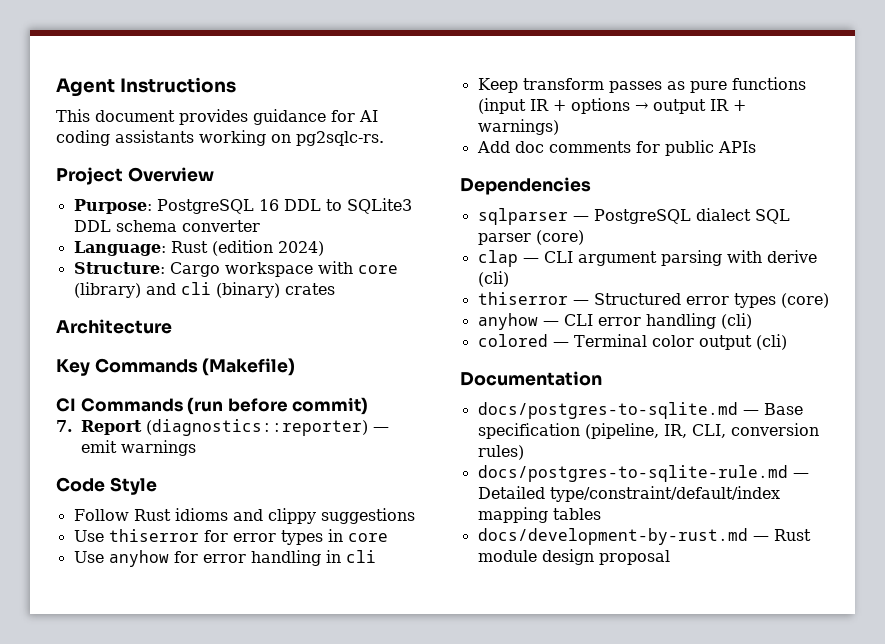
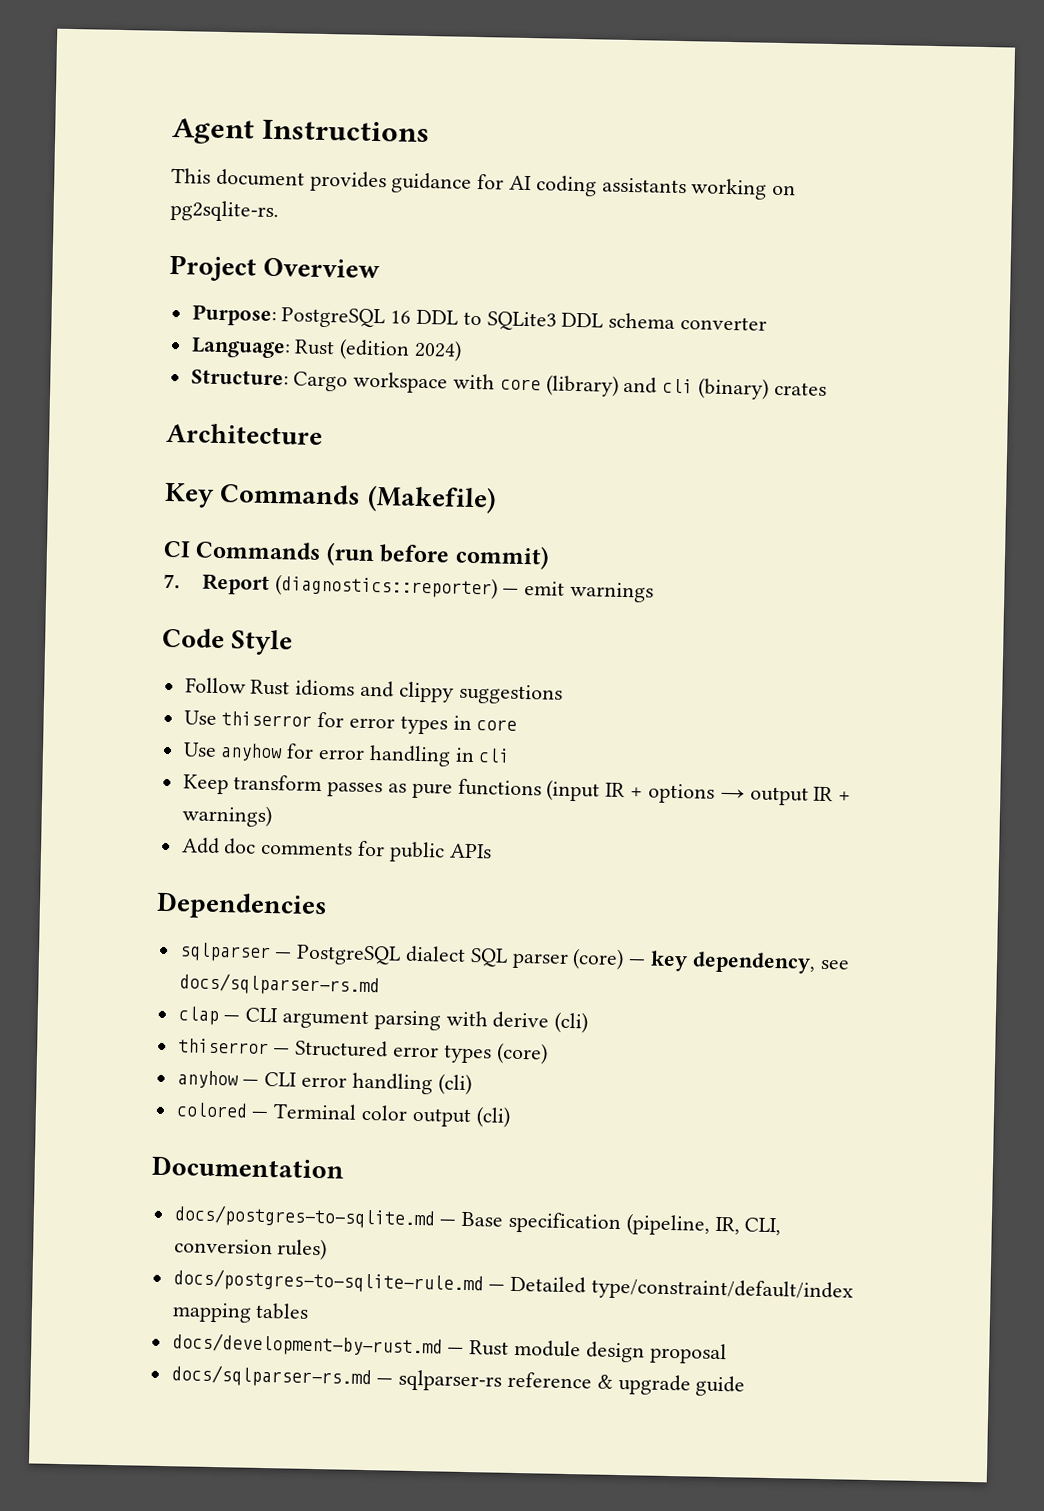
[296,131,384,146] pg2sqlc-rs. -> [170,199,279,223] pg2sqlite-rs.
(584, 237) none -> [628,950,850,974] [178,972,380,997] — key dependency, see docs/sqlparser-rs.md
(670, 557) none -> [170,1364,746,1397] // docs/sqlparser-rs.md — sqlparser-rs reference & upgrade guide

